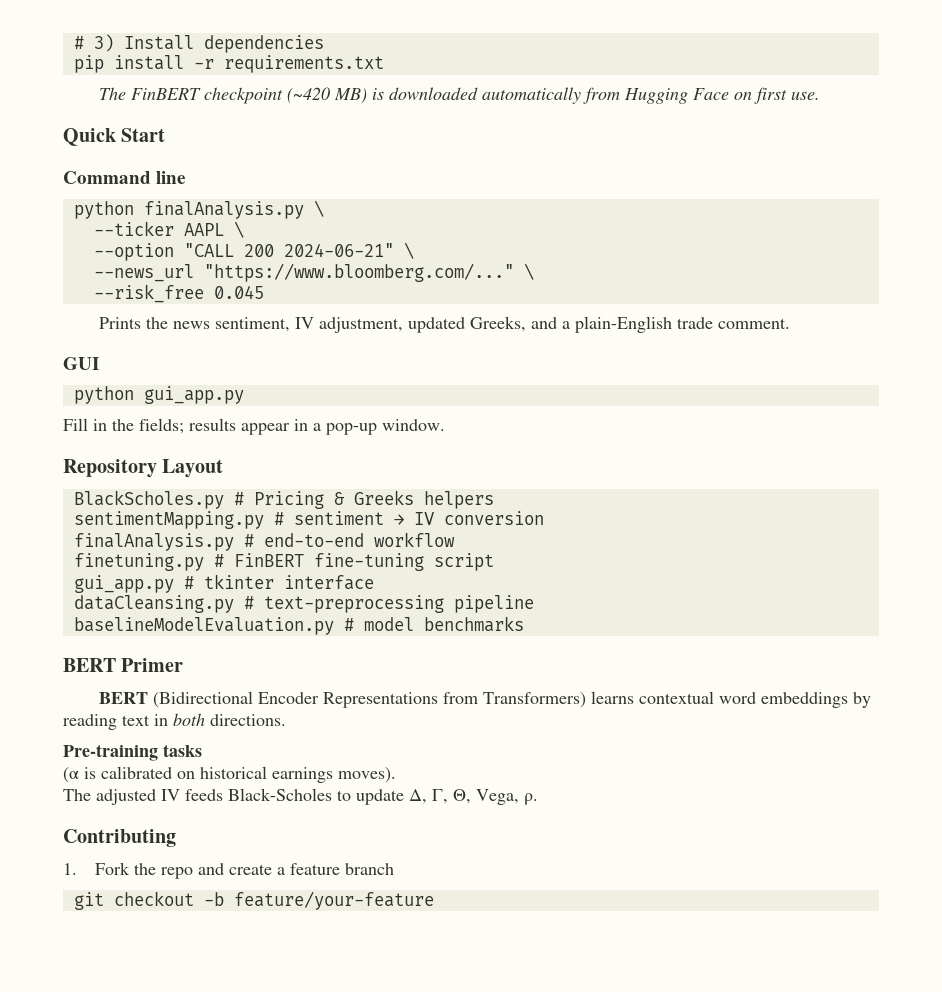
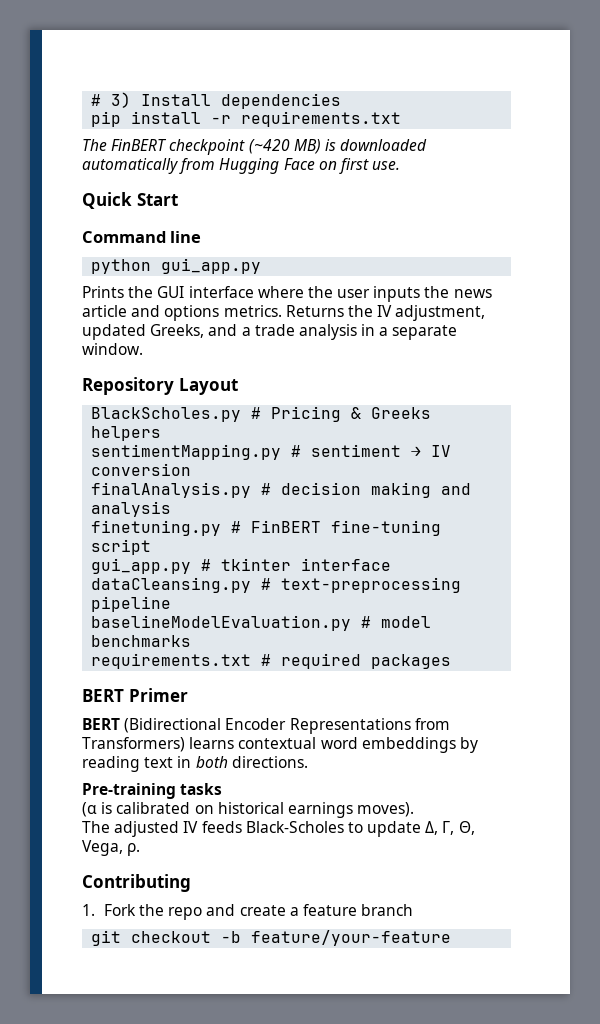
[143,200,324,219] [93,221,244,238] [93,242,414,261] [93,263,534,282] [93,284,264,303] [98,317,290,332] finalAnalysis.py \ // --ticker AAPL \ // --option "CALL 200 2024-06-21" \ // --news_url "https://www.bloomberg.com/..." \ // --risk_free 0.045 // Prints the news sentiment, -> [161,258,262,274] [82,286,492,302] [82,305,373,321] gui_app.py // Prints the GUI interface where the user inputs the news article and options metrics. Returns the
[574,316,790,333] [63,357,100,370] [73,386,244,404] [63,418,290,435] plain-English trade comment. // GUI // python gui_app.py // Fill in the fields; results appear -> [254,324,357,340] trade analysis
[326,423,377,435] pop-up -> [392,325,458,340] separate
[263,532,455,547] end-to-end workflow -> [281,482,472,498] [91,501,172,517] decision making and analysis
(524, 624) none -> [91,653,452,669] // requirements.txt # required packages

